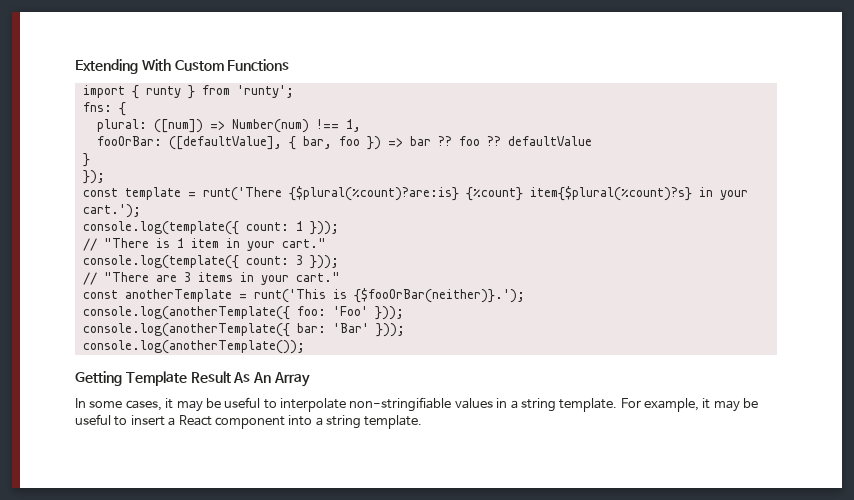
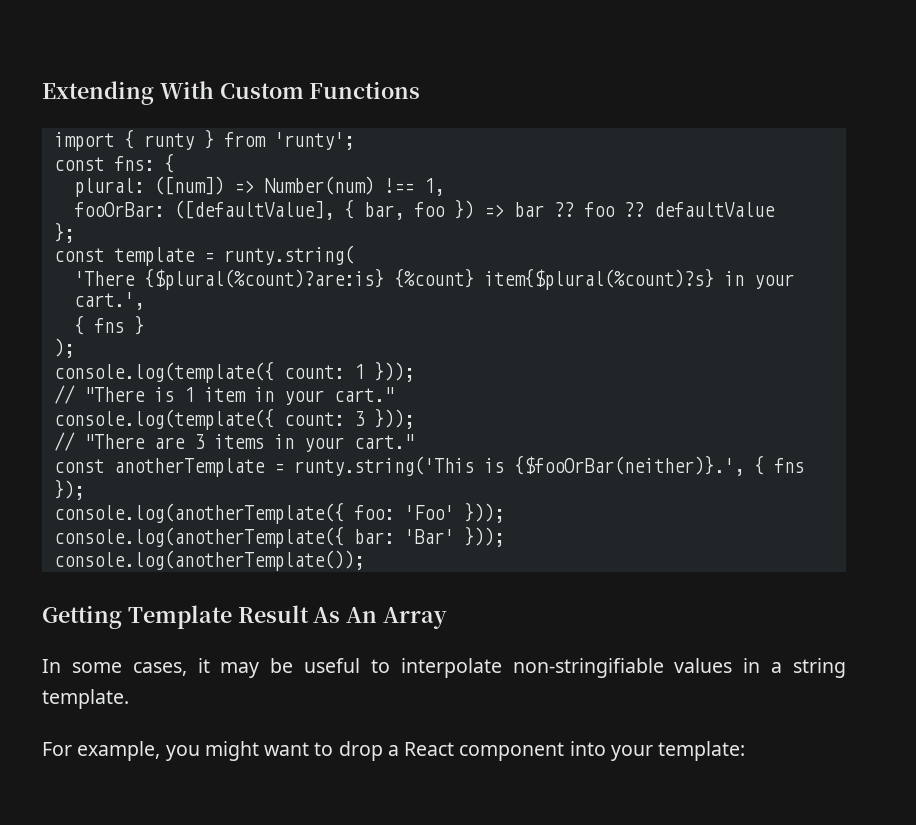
(294, 91) none -> [53,157,104,171] const
[82,153,90,167] [82,170,105,184] } // }); -> [53,222,74,243] };
[202,187,282,201] runt('There -> [223,245,354,265] [73,271,135,286] runty.string( // 'There
[82,204,141,218] cart.'); -> [73,292,144,310] [73,315,144,335] [53,338,74,358] cart.', // { fns } // );
[253,288,525,303] runt('This is {$fooOrBar(neither)}.'); -> [293,455,804,476] [53,479,84,500] runty.string('This is {$fooOrBar(neither)}.', { fns });
(618, 405) none -> (129, 699) //
[702,398,759,412] [75,414,165,426] it may be useful to insert -> [165,741,383,761] you might want to drop
[315,415,423,429] a string template. -> [610,741,746,761] your template:

